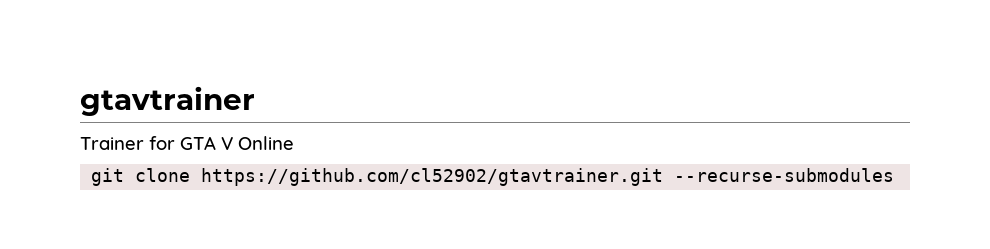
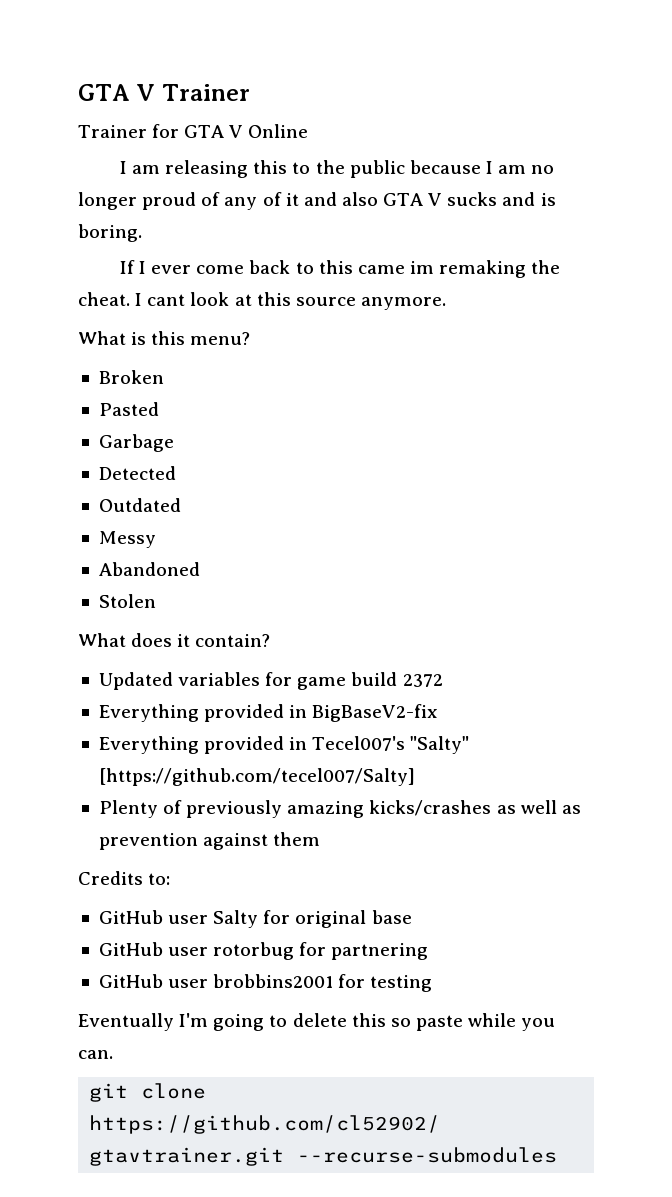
[80,86,255,116] gtavtrainer -> [78,84,250,101] GTA V Trainer
(294, 143) none -> [119,160,555,178] [78,192,556,210] [78,224,142,242] [119,260,561,278] [78,292,446,310] [78,331,251,345] [98,370,164,384] [98,402,159,416] [98,434,174,452] [98,466,176,480] [98,498,181,512] [98,531,156,548] [98,562,200,576] [98,594,156,608] [78,633,271,647] [98,672,443,690] [98,704,439,722] [98,736,470,754] [98,768,415,786] [98,800,581,818] [98,832,321,850] [78,871,171,885] [98,910,412,928] [98,942,429,960] [98,974,433,992] [78,1013,556,1031] [78,1050,113,1059] // I am releasing this to the public because I am no longer proud of any of it and also GTA V sucks and is boring. // If I ever come back to this came im remaking the cheat. I cant look at this source anymore. // What is this menu? // Broken // Pasted // Garbage // Detected // Outdated // Messy // Abandoned // Stolen // What does it contain? // Updated variables for game build 2372 // Everything provided in BigBaseV2-fix // Everything provided in Tecel007's "Salty" [https://github.com/tecel007/Salty] // Plenty of previously amazing kicks/crashes as well as prevention against them // Credits to: // GitHub user Salty for original base // GitHub user rotorbug for partnering // GitHub user brobbins2001 for testing // Eventually I'm going to delete this so paste while you can.

